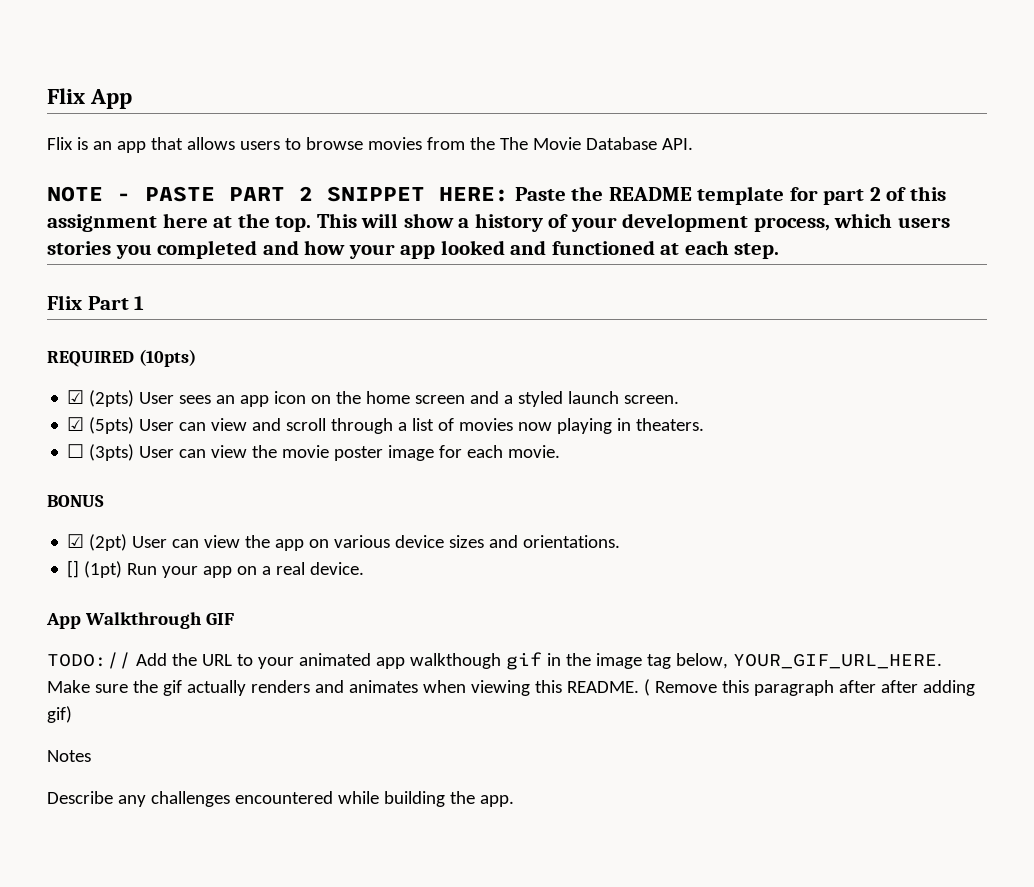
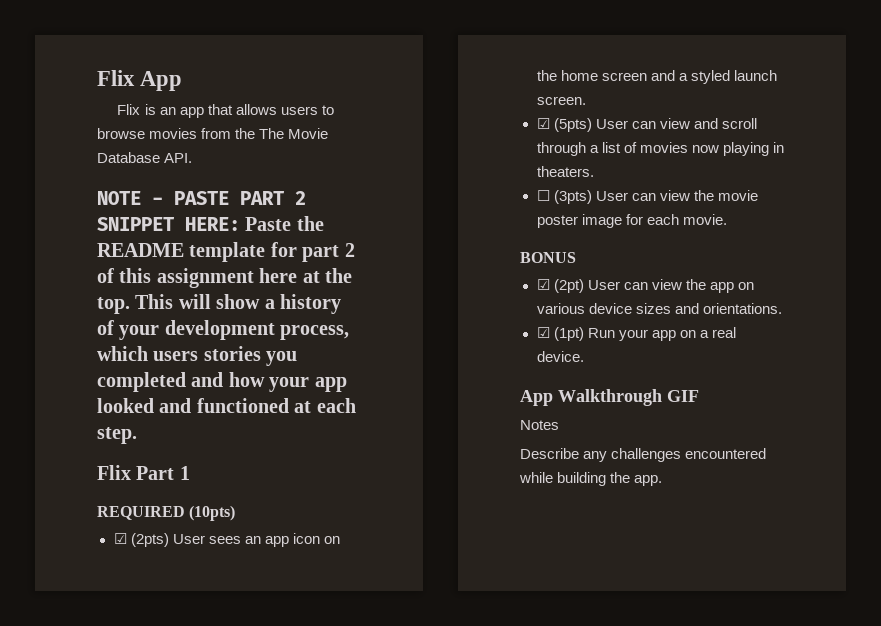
[67,560,80,578] [] -> [536,327,550,338] ☑
[47,652,942,670] [47,679,975,696] [47,706,72,723] // TODO:// Add the URL to your animated app walkthough gif in the image tag below, YOUR_GIF_URL_HERE. Make sure the gif actually renders and animates when viewing this README. ( Remove this paragraph after after adding gif) -> (699, 396) none

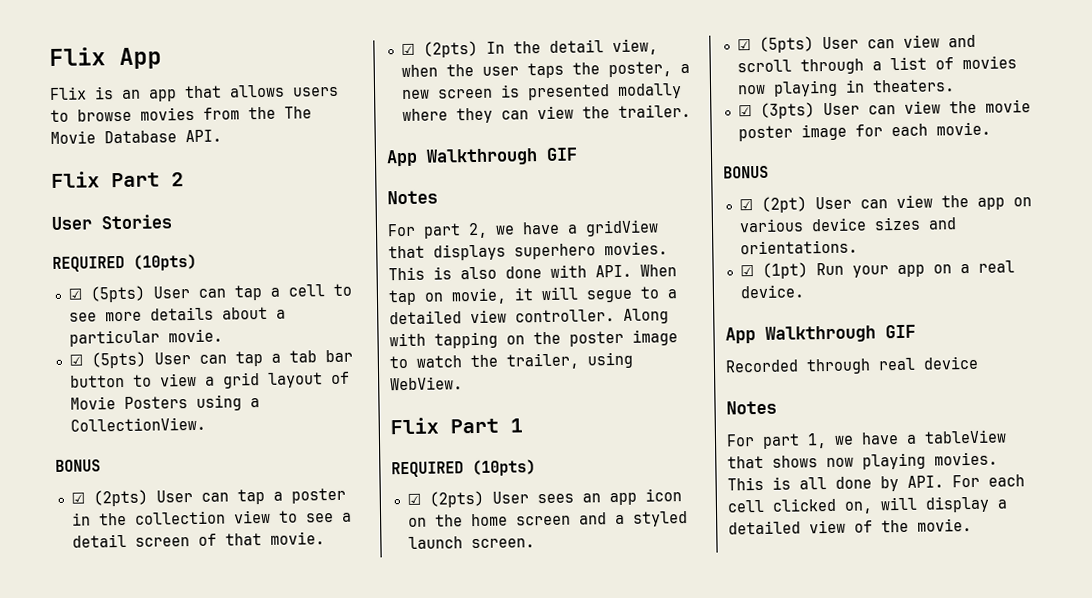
[97,191,306,205] [97,216,324,231] [97,242,355,262] [97,268,352,288] [97,294,341,314] [97,320,350,340] [97,346,298,366] [97,372,347,392] [97,398,356,413] [97,427,137,444] NOTE - PASTE PART 2 SNIPPET HERE: Paste the README template for part 2 of this assignment here at the top. This will show a history of your development process, which users stories you completed and how your app looked and functioned at each step. -> [51,171,184,188] [51,214,172,230] [52,253,197,272] [67,283,352,303] [68,306,286,322] [68,328,223,347] [68,349,353,369] [69,371,350,389] [69,394,260,411] [69,416,206,432] [55,459,101,472] [70,487,346,507] [70,509,352,526] [71,531,325,548] [400,38,658,58] [400,61,690,79] [401,83,682,101] [401,103,691,124] [386,147,578,167] [387,190,438,205] [387,219,659,239] [388,241,668,261] [388,264,677,281] [388,286,678,306] [389,308,669,325] [389,329,678,349] [389,351,633,370] [390,376,463,391] Flix Part 2 // User Stories // REQUIRED (10pts) // ☑ (5pts) User can tap a cell to see more details about a particular movie. // ☑ (5pts) User can tap a tab bar button to view a grid layout of Movie Posters using a CollectionView. // BONUS // ☑ (2pts) User can tap a poster in the collection view to see a detail screen of that movie. // ☑ (2pts) In the detail view, when the user taps the poster, a new screen is presented modally where they can view the trailer. // App Walkthrough GIF // Notes // For part 2, we have a gridView that displays superhero movies. This is also done with API. When tap on movie, it will segue to a detailed view controller. Along with tapping on the poster image to watch the trailer, using WebView.
[536,190,550,201] ☐ -> [737,105,752,117] ☑
[520,420,559,430] [520,448,767,462] [519,472,663,486] Notes // Describe any challenges encountered while building the app. -> [725,355,979,375] [726,400,777,415] [726,429,1007,449] [727,451,998,470] [727,474,1025,492] [727,495,1008,514] [728,518,972,535] Recorded through real device // Notes // For part 1, we have a tableView that shows now playing movies. This is all done by API. For each cell clicked on, will display a detailed view of the movie.

